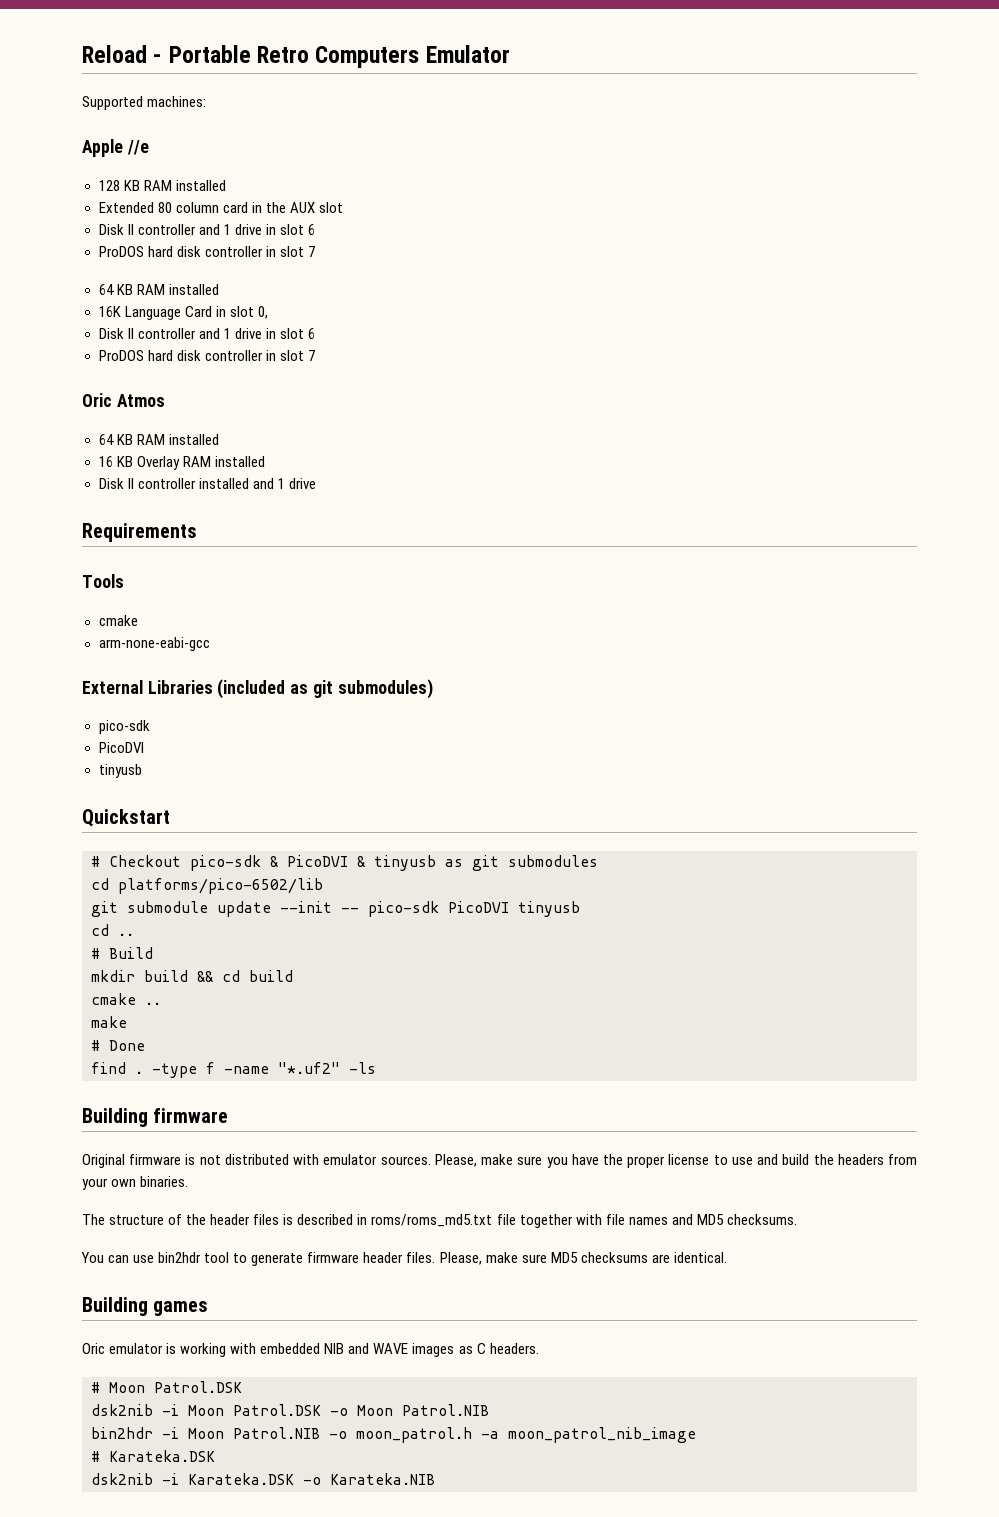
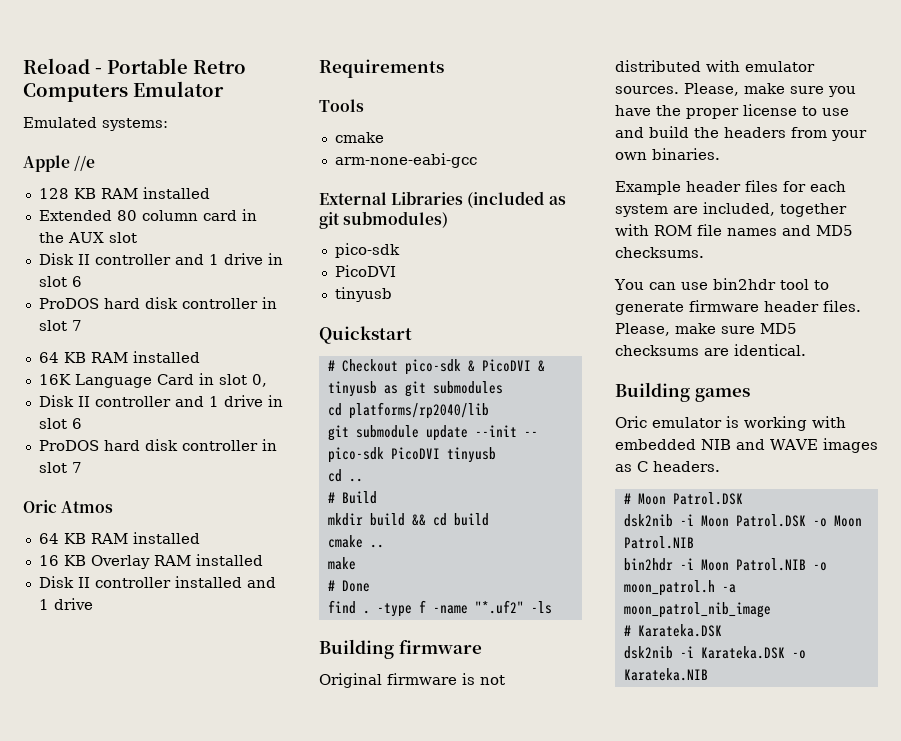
[82,96,207,110] Supported machines: -> [23,117,168,131] Emulated systems:
[118,878,323,894] platforms/pico-6502/lib -> [348,402,489,419] platforms/rp2040/lib
[82,1214,516,1227] The structure of the header files is described in roms/roms_md5.txt file -> [615,180,846,195] [615,202,775,217] Example header files for each system are included,
(602, 1219) none -> [654,225,692,236] ROM

